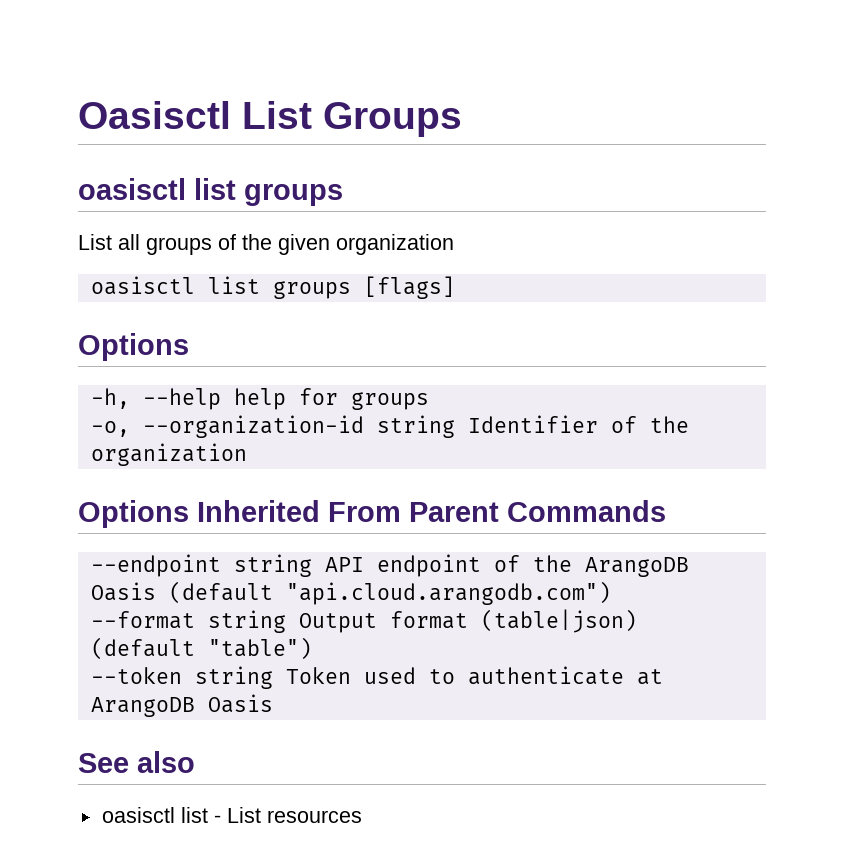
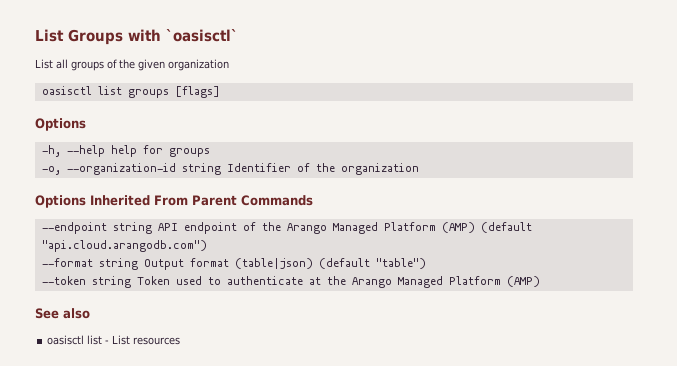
[78,101,231,129] Oasisctl -> (35, 35) none
[78,178,343,206] // oasisctl list groups -> [128,29,238,42] with `oasisctl`
[584,557,689,577] [90,582,156,601] ArangoDB Oasis -> [286,222,475,234] Arango Managed Platform (AMP)
[90,694,273,717] ArangoDB Oasis -> [326,276,540,288] the Arango Managed Platform (AMP)

